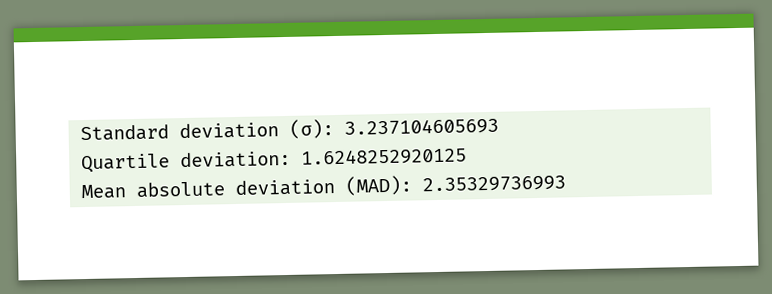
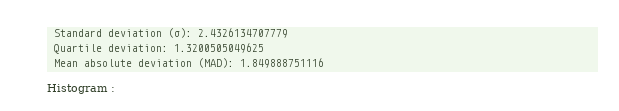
[344,117,499,136] 3.237104605693 -> [197,28,288,38] 2.4326134707779
[301,147,467,166] 1.6248252920125 -> [173,43,264,53] 1.3200505049625
[422,175,566,193] 2.35329736993 -> [239,58,324,68] [47,84,115,94] 1.849888751116 // Histogram :

